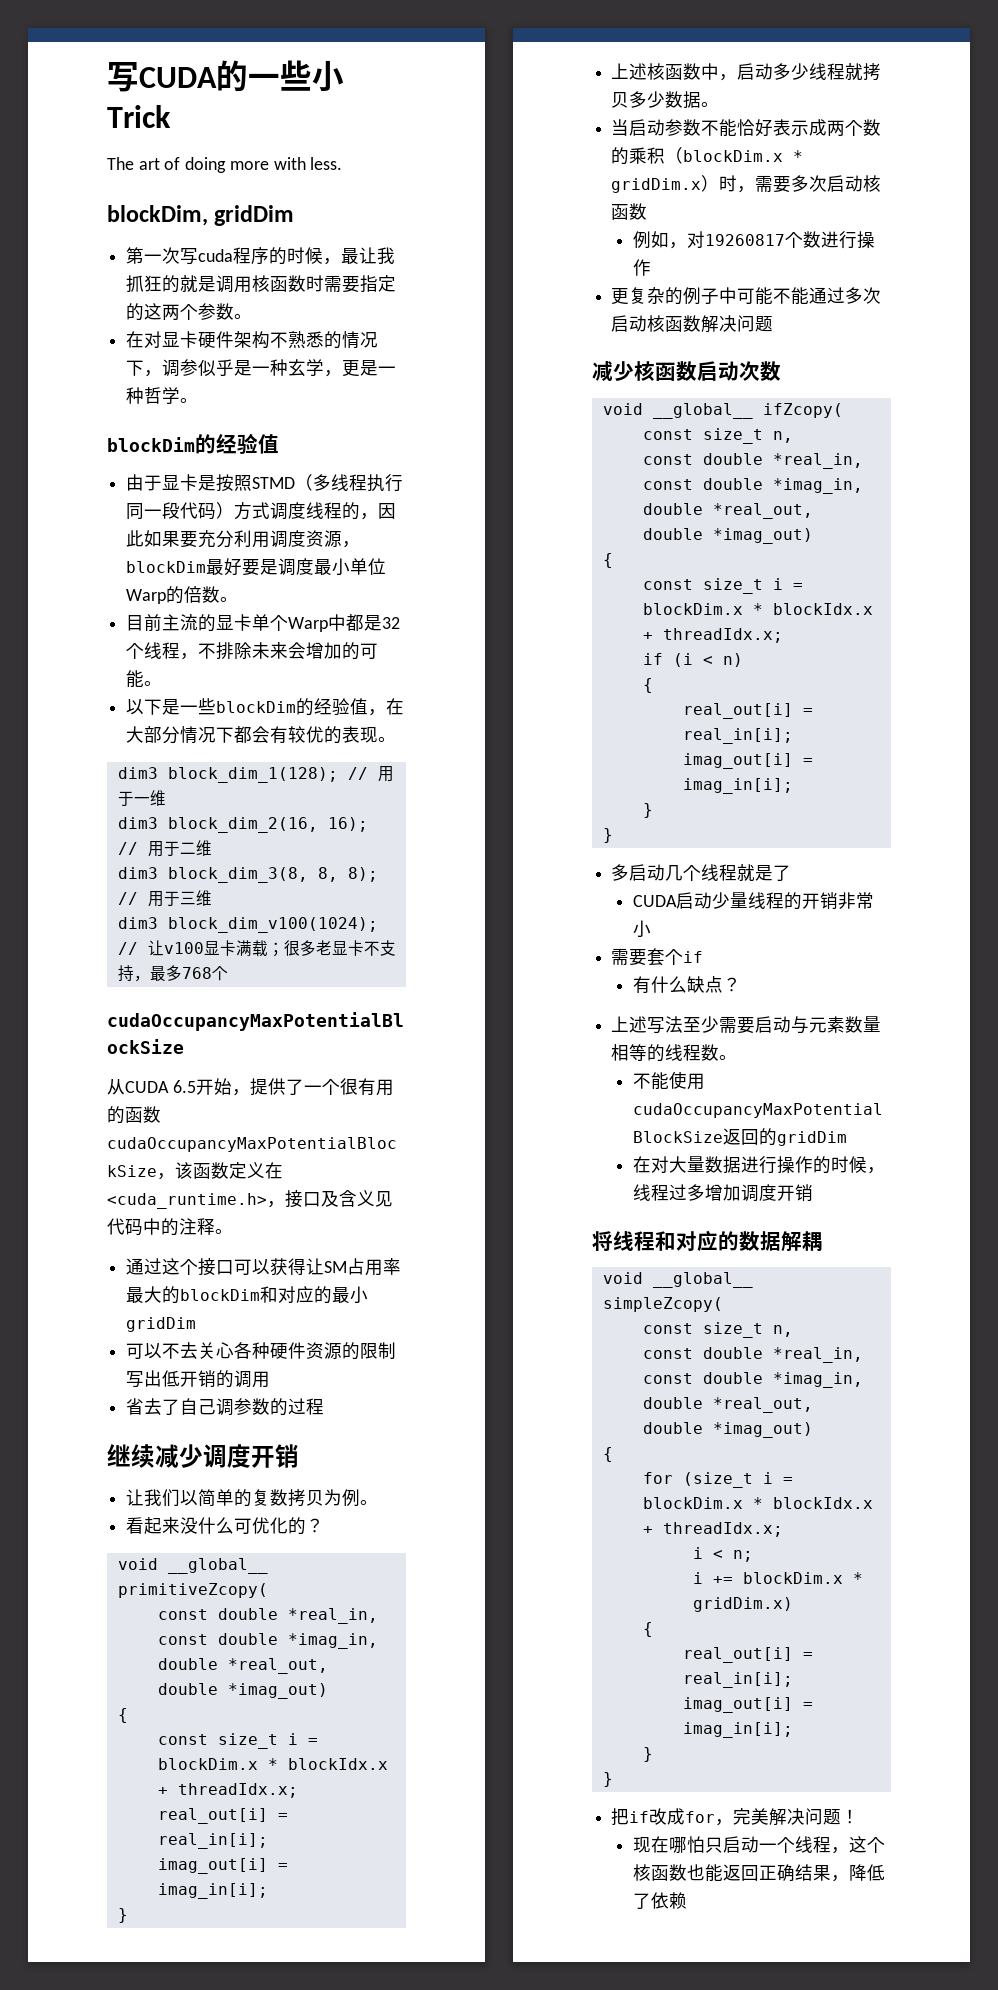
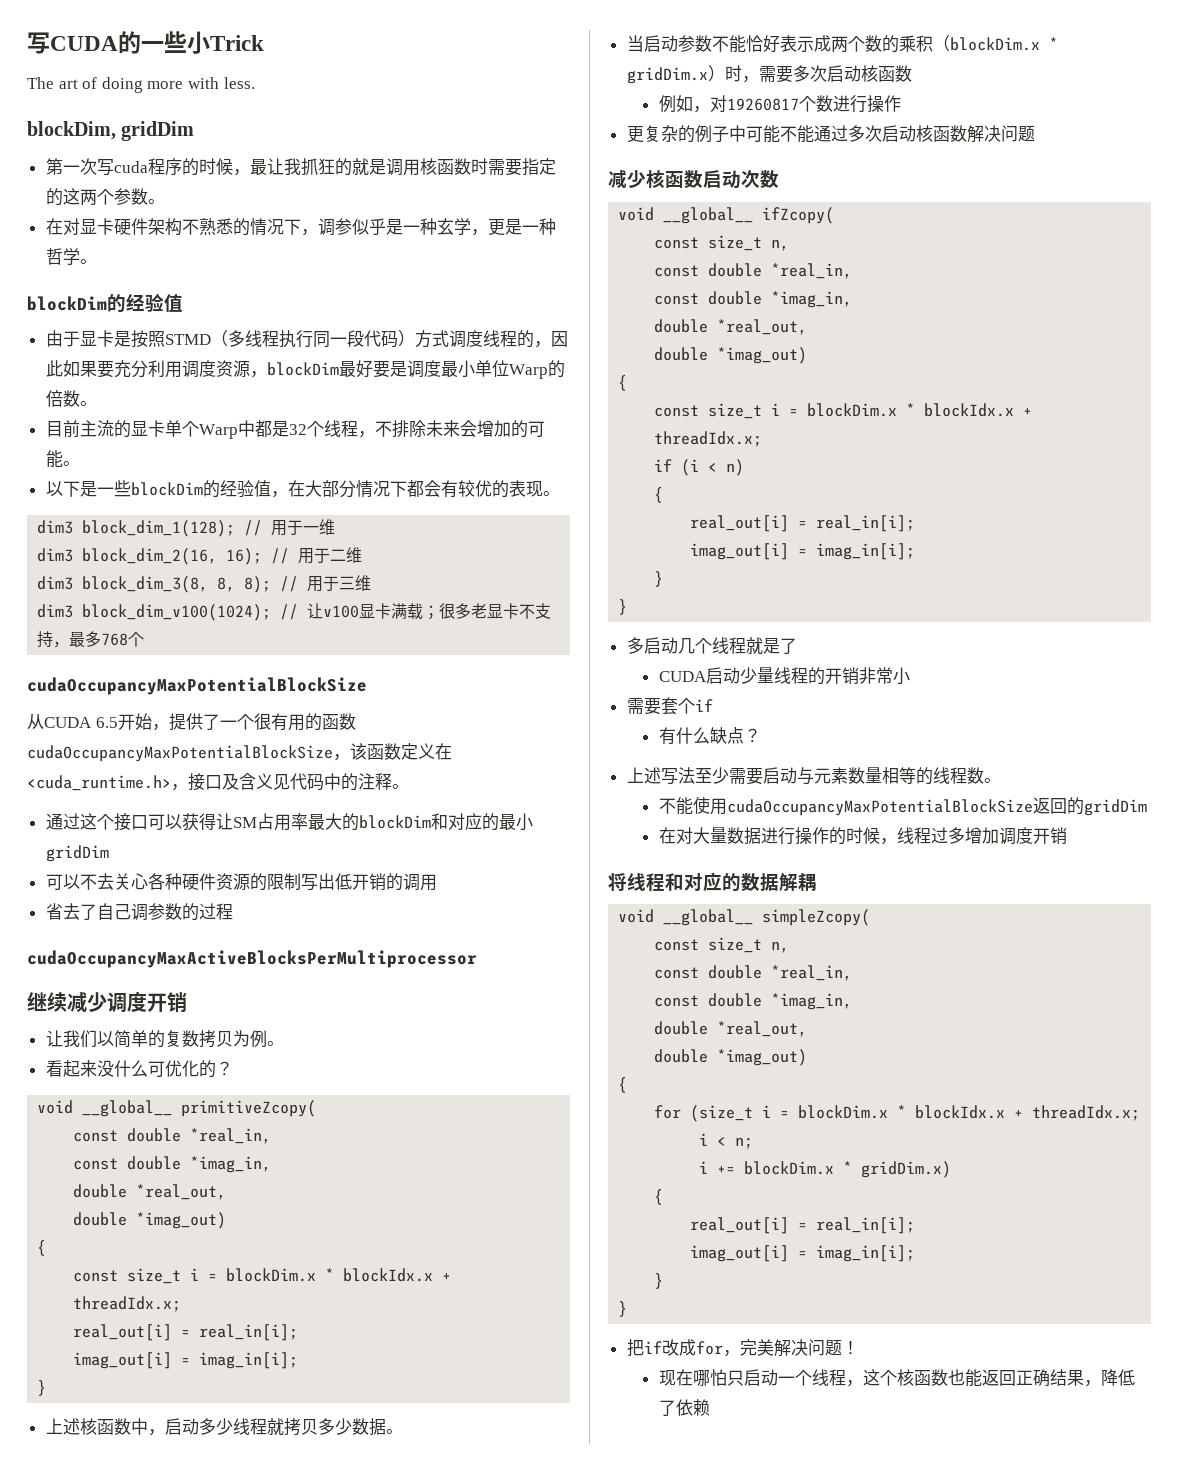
(325, 1406) none -> [27,950,477,968] // cudaOccupancyMaxActiveBlocksPerMultiprocessor

